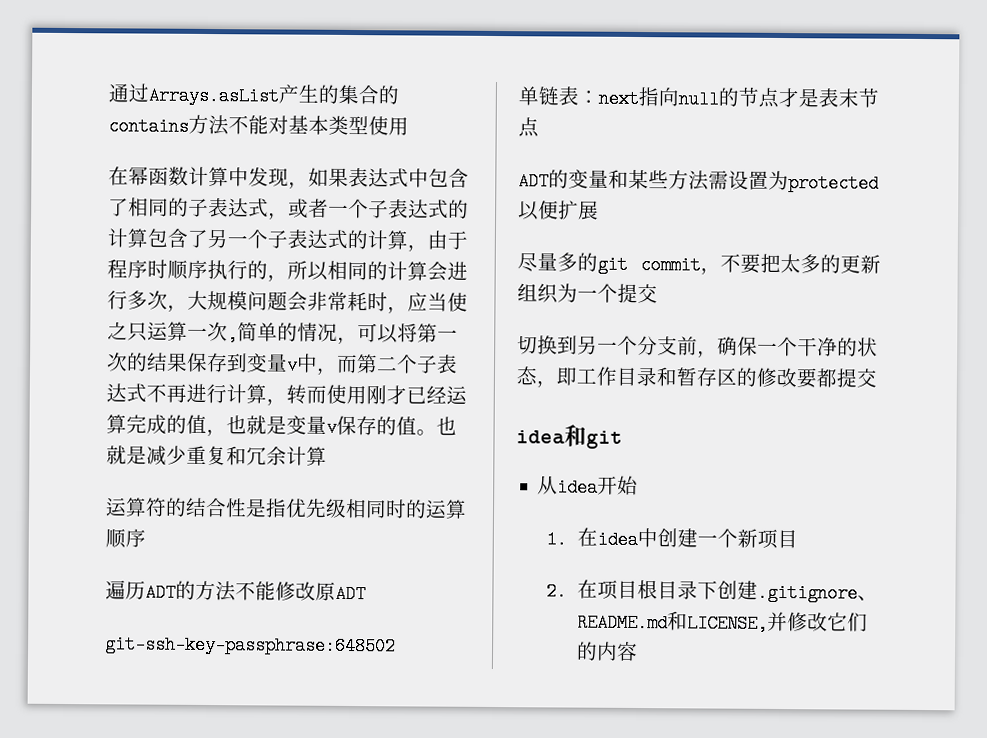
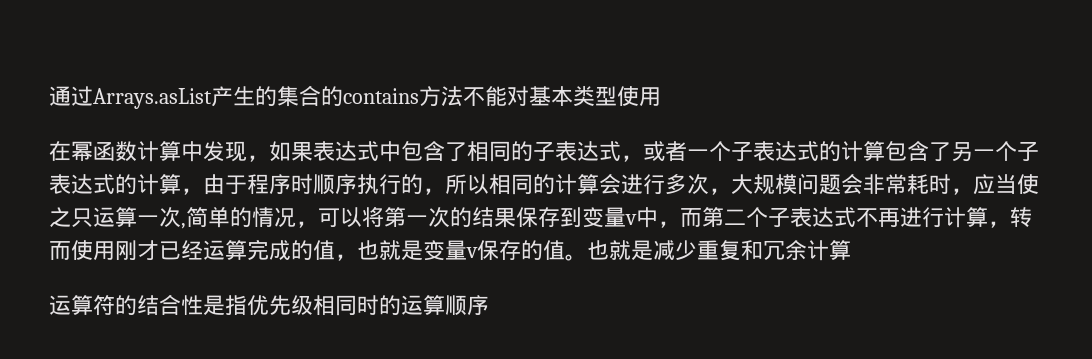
[105,580,366,604] [105,635,396,656] [518,86,879,109] [518,117,539,138] [518,169,879,193] [518,200,599,221] [517,252,881,275] [517,283,658,304] [517,335,878,358] [516,366,878,389] [516,424,623,449] [537,475,640,497] [545,527,798,550] [545,579,878,603] [576,611,868,633] [575,641,638,662] // 遍历ADT的方法不能修改原ADT // git-ssh-key-passphrase:648502 // 单链表：next指向null的节点才是表末节点 // ADT的变量和某些方法需设置为protected以便扩展 // 尽量多的git commit，不要把太多的更新组织为一个提交 // 切换到另一个分支前，确保一个干净的状态，即工作目录和暂存区的修改要都提交 // idea和git // 从idea开始 // 1.在idea中创建一个新项目 // 2.在项目根目录下创建.gitignore、README.md和LICENSE,并修改它们的内容 -> (489, 305) none

